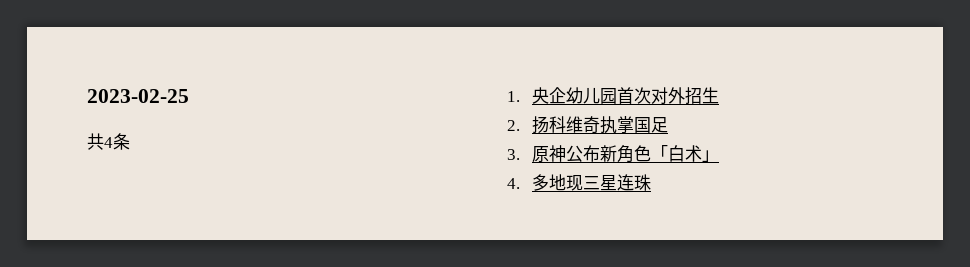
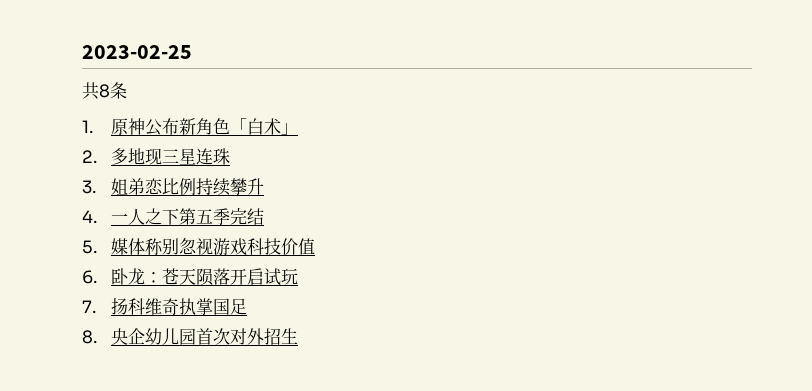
[104,137,113,148] 4 -> [99,84,110,98] 8
[531,87,719,104] [507,116,668,134] [507,149,520,160] 央企幼儿园首次对外招生 // 2.扬科维奇执掌国足 // 3. -> (93, 126) none
[507,178,520,189] 4. -> [82,150,97,163] 2.
(651, 182) none -> [82,178,264,196] [82,208,264,225] [82,238,315,256] [82,268,298,286] [82,297,247,315] [82,328,298,345] // 3.姐弟恋比例持续攀升 // 4.一人之下第五季完结 // 5.媒体称别忽视游戏科技价值 // 6.卧龙：苍天陨落开启试玩 // 7.扬科维奇执掌国足 // 8.央企幼儿园首次对外招生

